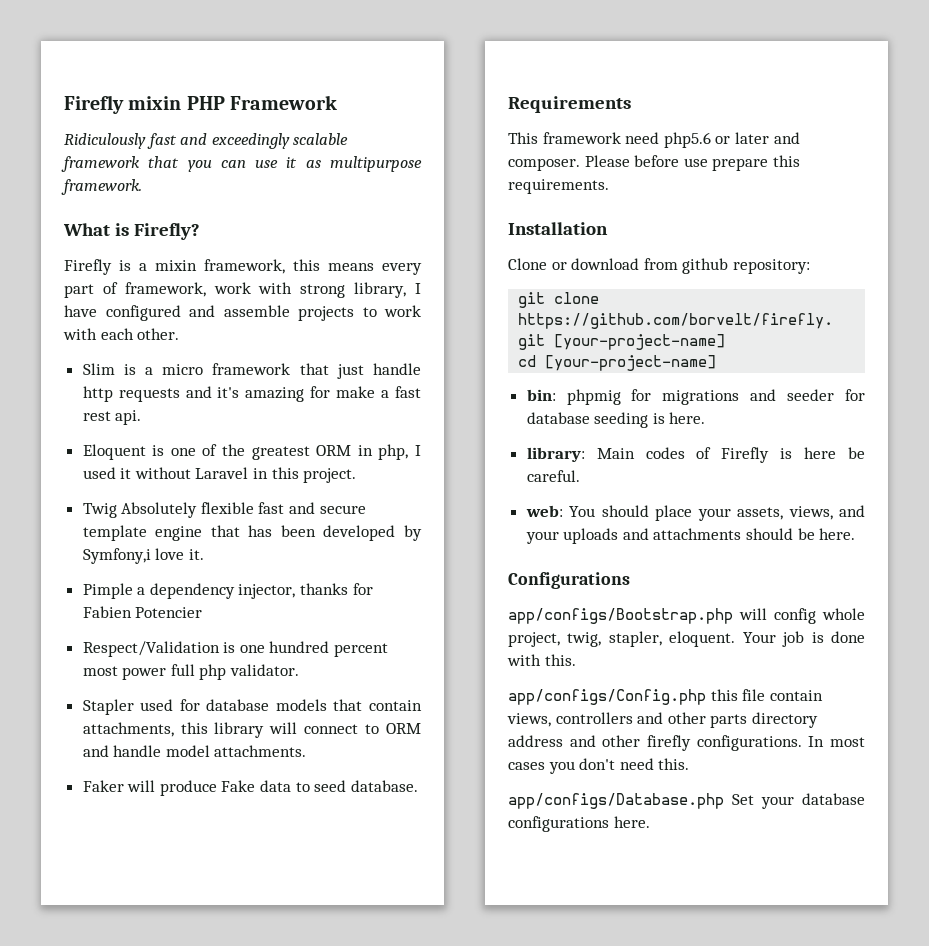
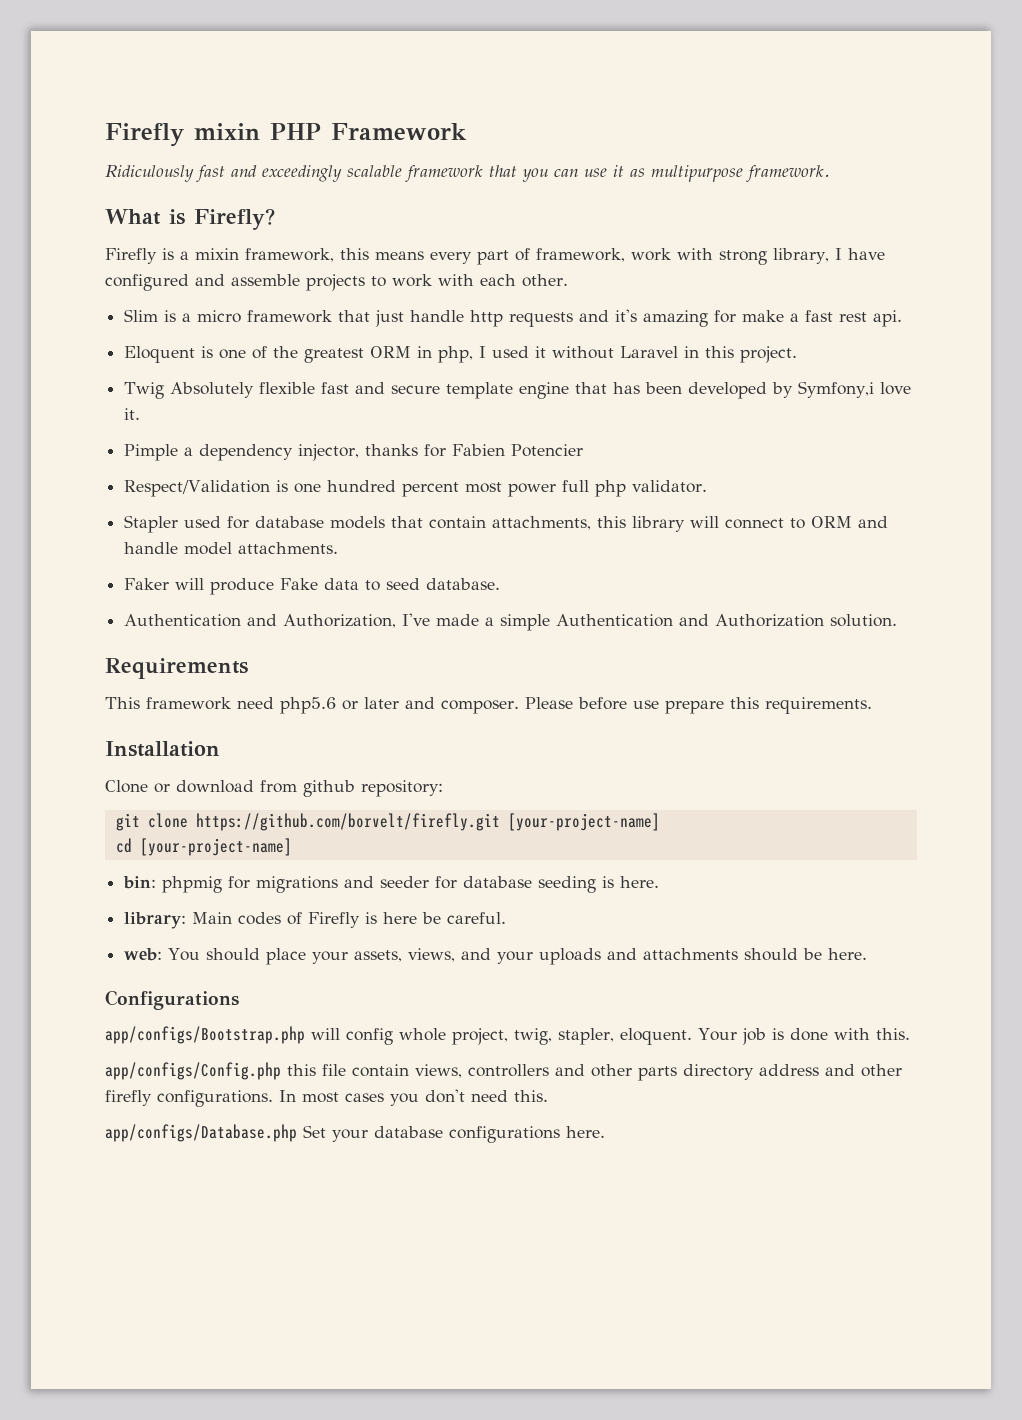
(418, 786) none -> [124,613,898,631] // Authentication and Authorization, I've made a simple Authentication and Authorization solution.

